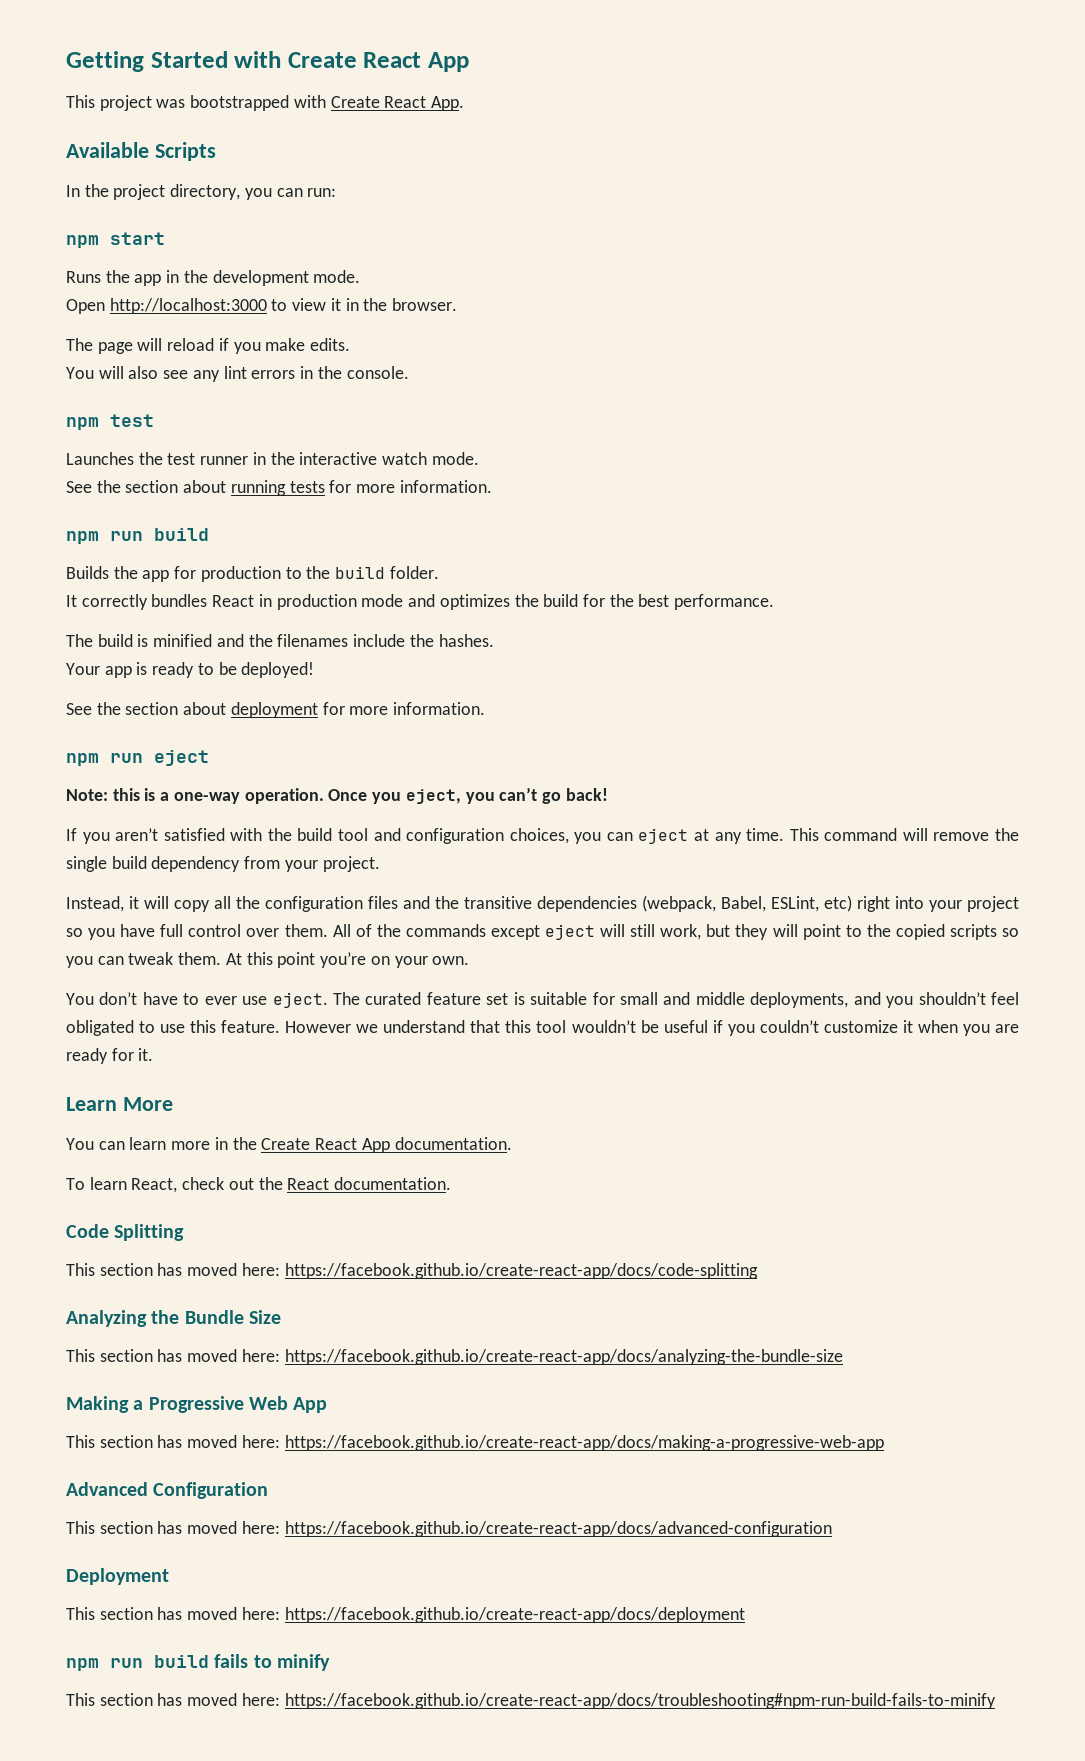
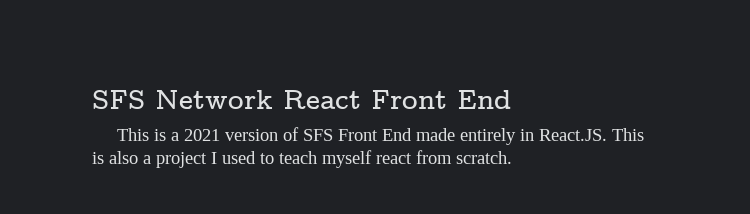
[66,51,470,72] [66,95,465,111] [66,142,216,161] [66,184,337,200] [66,232,165,248] [66,270,361,286] [66,298,458,314] [66,338,351,354] [66,366,409,382] [66,414,154,430] [66,452,479,465] [66,480,492,496] [66,528,209,544] [66,566,439,582] [66,594,775,610] [66,634,494,647] [66,662,315,678] [66,702,486,718] [66,750,209,766] [66,787,608,804] [66,828,1019,844] [66,856,380,872] [66,895,1019,912] [66,924,1020,940] [66,952,470,968] [66,992,1020,1008] [66,1020,1019,1036] [66,1048,154,1064] [66,1097,173,1111] [66,1137,512,1153] [66,1177,452,1193] [66,1224,185,1241] [66,1263,758,1279] [66,1310,281,1327] [66,1349,843,1365] [66,1396,328,1413] [66,1435,884,1451] [66,1482,269,1499] [66,1521,832,1537] [66,1568,169,1585] [66,1607,745,1623] [66,1654,330,1671] [66,1693,996,1709] Getting Started with Create React App // This project was bootstrapped with Create React App. // Available Scripts // In the project directory, you can run: // npm start // Runs the app in the development mode. // Open http://localhost:3000 to view it in the browser. // The page will reload if you make edits. // You will also see any lint errors in the console. // npm test // Launches the test runner in the interactive watch mode. // See the section about running tests for more information. // npm run build // Builds the app for production to the build folder. // It correctly bundles React in production mode and optimizes the build for the best performance. // The build is minified and the filenames include the hashes. // Your app is ready to be deployed! // See the section about deployment for more information. // npm run eject // Note: this is a one-way operation. Once you eject, you can’t go back! // If you aren’t satisfied with the build tool and configuration choices, you can eject at any time. This command will remove the single build dependency from your project. // Instead, it will copy all the configuration files and the transitive dependencies (webpack, Babel, ESLint, etc) right into your project so you have full control over them. All of the commands except eject will still work, but they will point to the copied scripts so you can tweak them. At this point you’re on your own. // You don’t have to ever use eject. The curated feature set is suitable for small and middle deployments, and you shouldn’t feel obligated to use this feature. However we understand that this tool wouldn’t be useful if you couldn’t customize it when you are ready for it. // Learn More // You can learn more in the Create React App documentation. // To learn React, check out the React documentation. // Code Splitting // This section has moved here: https://facebook.github.io/create-react-app/docs/code-splitting // Analyzing the Bundle Size // This section has moved here: https://facebook.github.io/create-react-app/docs/analyzing-the-bundle-size // Making a Progressive Web App // This section has moved here: https://facebook.github.io/create-react-app/docs/making-a-progressive-web-app // Advanced Configuration // This section has moved here: https://facebook.github.io/create-react-app/docs/advanced-configuration // Deployment // This section has moved here: https://facebook.github.io/create-react-app/docs/deployment // npm run build fails to minify // This section has moved here: https://facebook.github.io/create-react-app/docs/troubleshooting#npm-run-build-fails-to-minify -> [92,90,511,109] [117,127,645,145] [92,150,512,168] SFS Network React Front End // This is a 2021 version of SFS Front End made entirely in React.JS. This is also a project I used to teach myself react from scratch.

